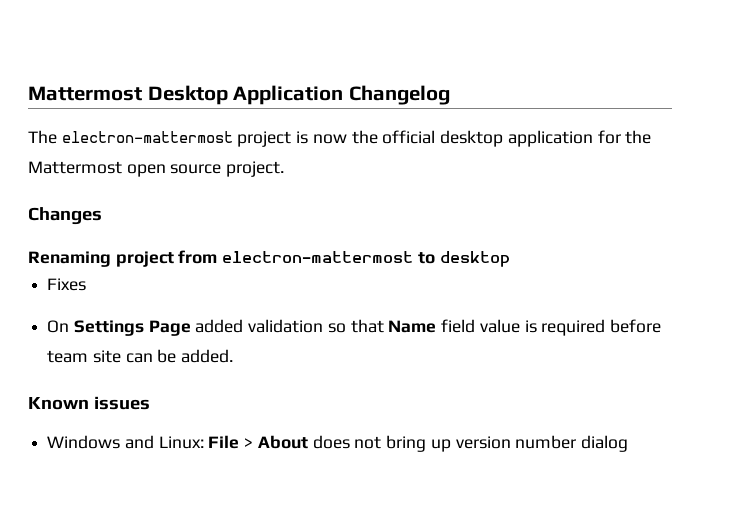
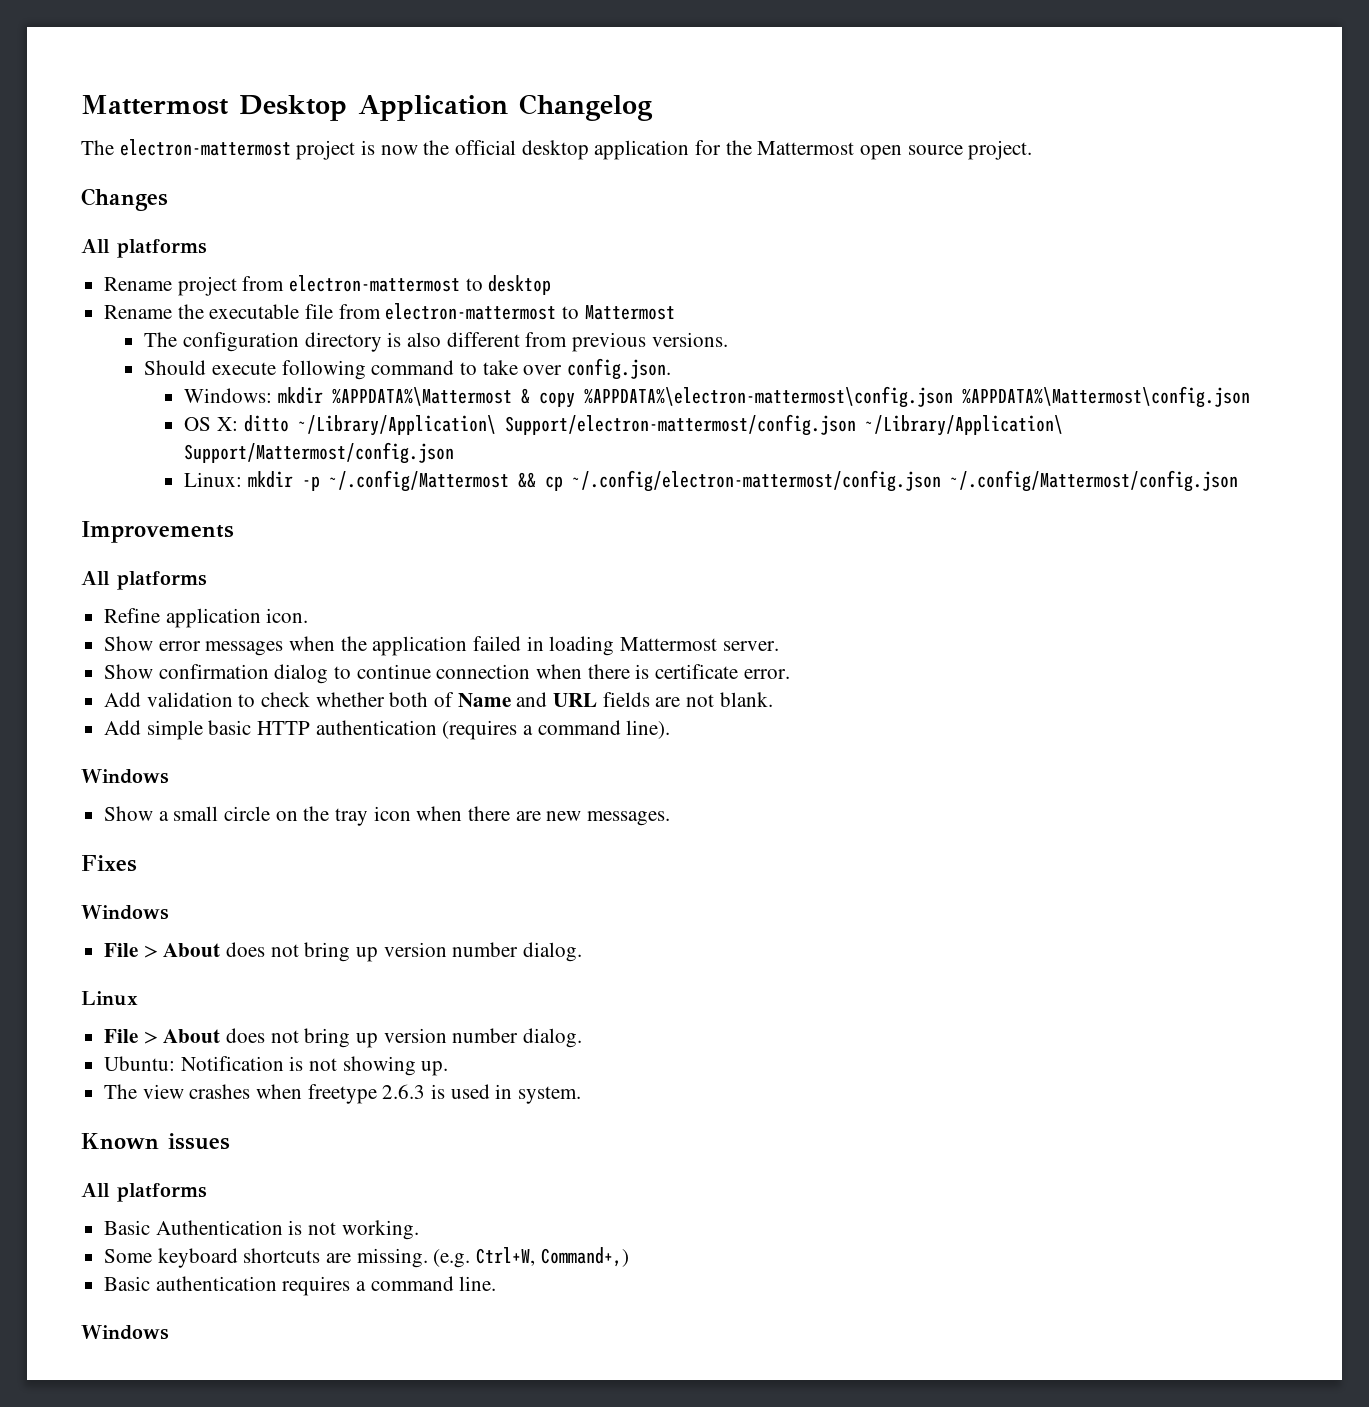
[28,251,111,267] Renaming -> [81,239,207,258] [104,277,173,291] All platforms // Rename
[47,278,87,291] [47,319,661,336] [47,349,234,363] [28,396,150,410] [47,435,628,452] Fixes // On Settings Page added validation so that Name field value is required before team site can be added. // Known issues // Windows and Linux: File > About does not bring up version number dialog -> [104,303,675,320] [144,332,728,352] [144,358,671,380] [184,386,1250,408] [184,414,1063,436] [184,442,455,464] [184,470,1238,492] [81,521,234,543] [81,571,207,590] [104,608,309,628] [104,636,779,656] [104,664,790,684] [104,692,773,707] [104,720,671,740] [81,769,169,784] [104,806,671,826] [81,855,137,872] [81,905,169,920] [104,942,583,962] [81,991,138,1006] [104,1028,583,1048] [104,1056,449,1076] [104,1084,582,1104] [81,1133,230,1150] [81,1183,207,1202] [104,1220,419,1240] [104,1247,629,1268] [104,1276,497,1296] [81,1325,169,1340] Rename the executable file from electron-mattermost to Mattermost // The configuration directory is also different from previous versions. // Should execute following command to take over config.json. // Windows: mkdir %APPDATA%\Mattermost & copy %APPDATA%\electron-mattermost\config.json %APPDATA%\Mattermost\config.json // OS X: ditto ~/Library/Application\ Support/electron-mattermost/config.json ~/Library/Application\ Support/Mattermost/config.json // Linux: mkdir -p ~/.config/Mattermost && cp ~/.config/electron-mattermost/config.json ~/.config/Mattermost/config.json // Improvements // All platforms // Refine application icon. // Show error messages when the application failed in loading Mattermost server. // Show confirmation dialog to continue connection when there is certificate error. // Add validation to check whether both of Name and URL fields are not blank. // Add simple basic HTTP authentication (requires a command line). // Windows // Show a small circle on the tray icon when there are new messages. // Fixes // Windows // File > About does not bring up version number dialog. // Linux // File > About does not bring up version number dialog. // Ubuntu: Notification is not showing up. // The view crashes when freetype 2.6.3 is used in system. // Known issues // All platforms // Basic Authentication is not working. // Some keyboard shortcuts are missing. (e.g. Ctrl+W, Command+,) // Basic authentication requires a command line. // Windows

